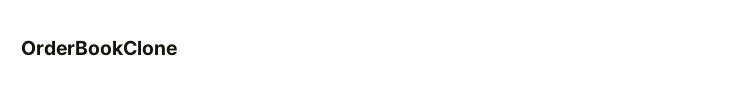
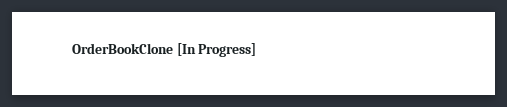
(177, 48) none -> [176,43,257,57] [In Progress]

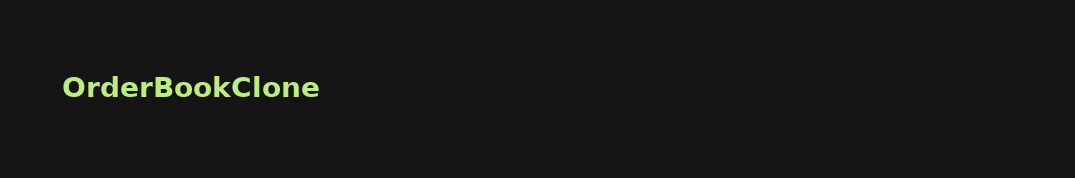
[176,43,257,57] [In Progress] -> (320, 86) none

